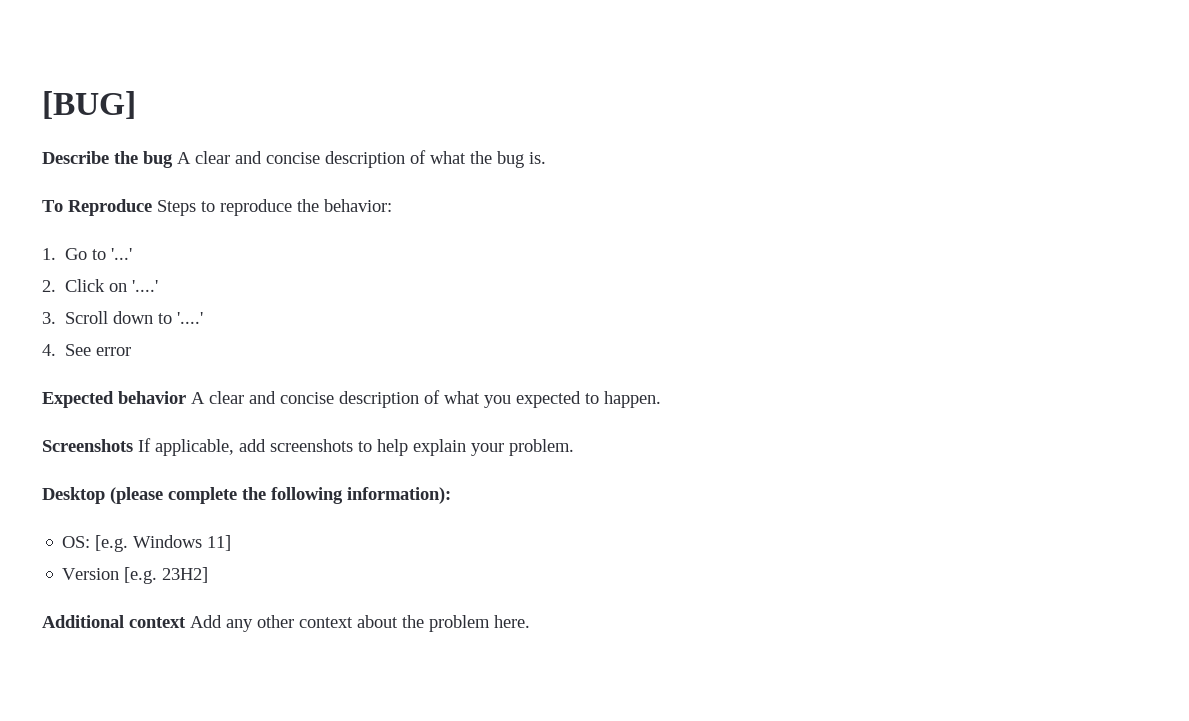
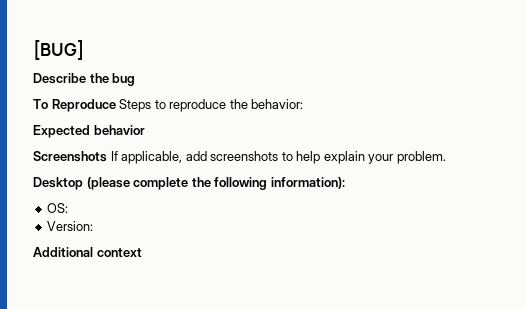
[177,150,546,168] A clear and concise description of what the bug is. -> (136, 79) none
[42,248,133,260] [42,279,159,292] [42,311,204,324] [42,344,132,356] [42,390,661,408] 1. Go to '...' // 2. Click on '....' // 3. Scroll down to '....' // 4. See error // Expected behavior A clear and concise description of what you expected to happen. -> [33,125,145,138] Expected behavior
[95,535,232,552] [62,567,209,584] [42,615,530,632] [e.g. Windows 11] // Version [e.g. 23H2] // Additional context Add any other context about the problem here. -> [47,221,94,231] [33,247,142,257] // Version: // Additional context

